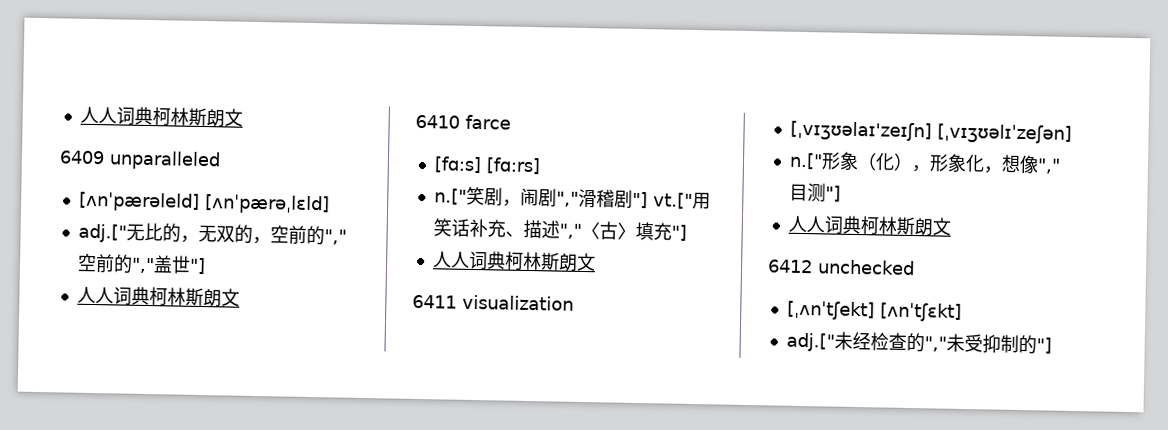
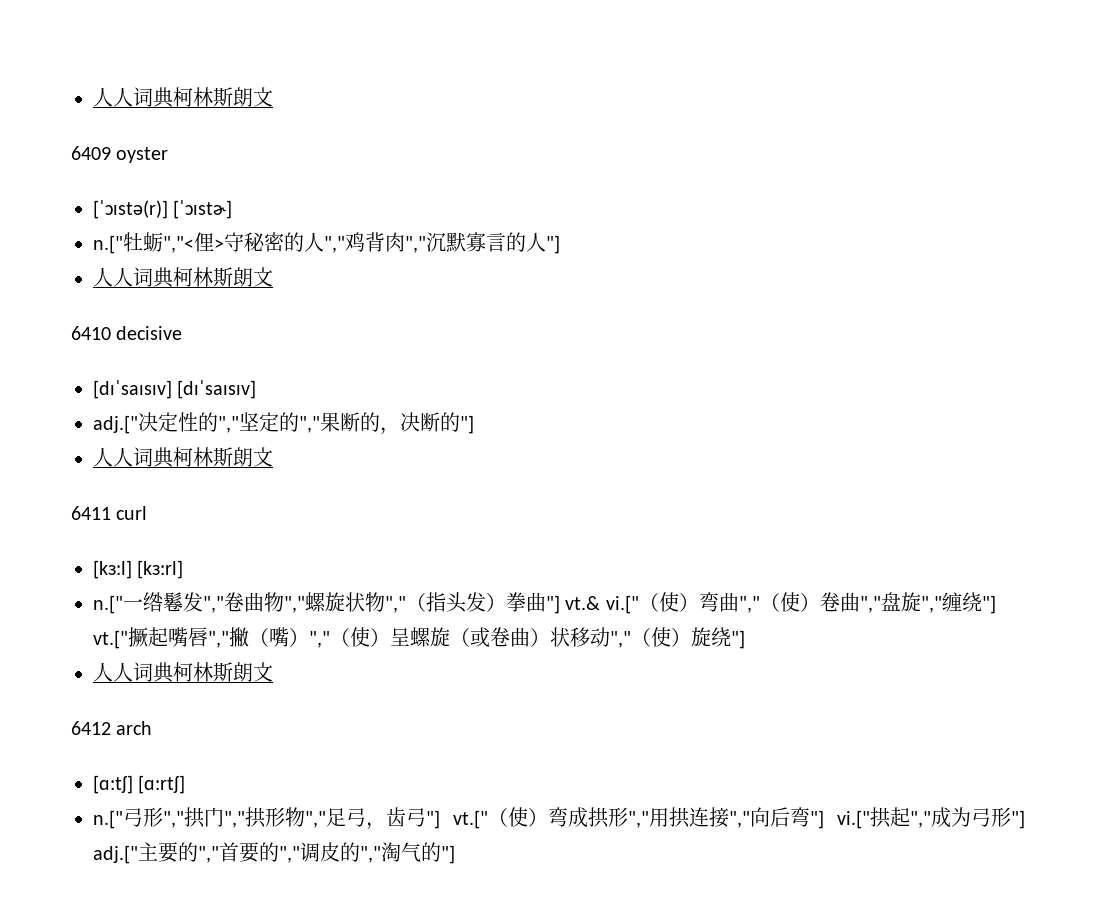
[109,150,221,171] [78,191,330,215] [77,222,347,246] [76,253,191,274] unparalleled // [ʌnˈpærəleld] [ʌnˈpærəˌlɛld] // adj.["无比的，无双的，空前的","空前的","盖世 -> [116,147,169,163] [93,200,233,219] [93,232,546,254] oyster // [ˈɔɪstə(r)] [ˈɔɪstɚ] // n.["牡蛎","<俚>守秘密的人","鸡背肉","沉默寡言的人
[465,114,511,130] [433,156,541,175] [433,186,711,210] [432,218,672,241] farce // [fɑ:s] [fɑ:rs] // n.["笑剧，闹剧","滑稽剧"] vt.["用笑话补充、描述","〈古〉填充 -> [116,326,183,340] [93,380,257,399] [93,412,460,435] decisive // [dɪˈsaɪsɪv] [dɪˈsaɪsɪv] // adj.["决定性的","坚定的","果断的，决断的
[462,294,574,311] [789,120,1072,144] [788,151,1061,174] [788,183,826,203] visualization // [ˌvɪʒʊəlaɪ'zeɪʃn] [ˌvɪʒʊəlɪˈzeʃən] // n.["形象（化），形象化，想像","目测 -> [116,506,148,520] [93,560,184,579] [93,592,996,614] [93,627,731,649] curl // [kɜ:l] [kɜ:rl] // n.["一绺鬈发","卷曲物","螺旋状物","（指头发）拳曲"] vt.& vi.["（使）弯曲","（使）卷曲","盘旋","缠绕"] vt.["撅起嘴唇","撇（嘴）","（使）呈螺旋（或卷曲）状移动","（使）旋绕
[817,259,915,276] [786,300,962,322] [785,331,1019,354] unchecked // [ˌʌnˈtʃekt] [ʌnˈtʃɛkt] // adj.["未经检查的","未受抑制 -> [116,721,153,735] [93,775,186,794] [93,807,1025,830] [93,842,421,864] arch // [ɑ:tʃ] [ɑ:rtʃ] // n.["弓形","拱门","拱形物","足弓，齿弓"] vt.["（使）弯成拱形","用拱连接","向后弯"] vi.["拱起","成为弓形"] adj.["主要的","首要的","调皮的","淘气

